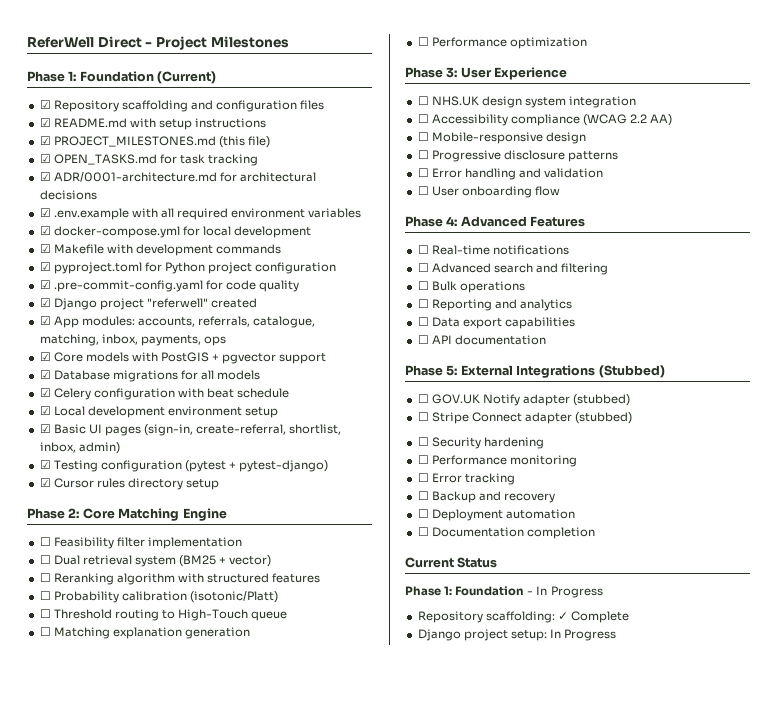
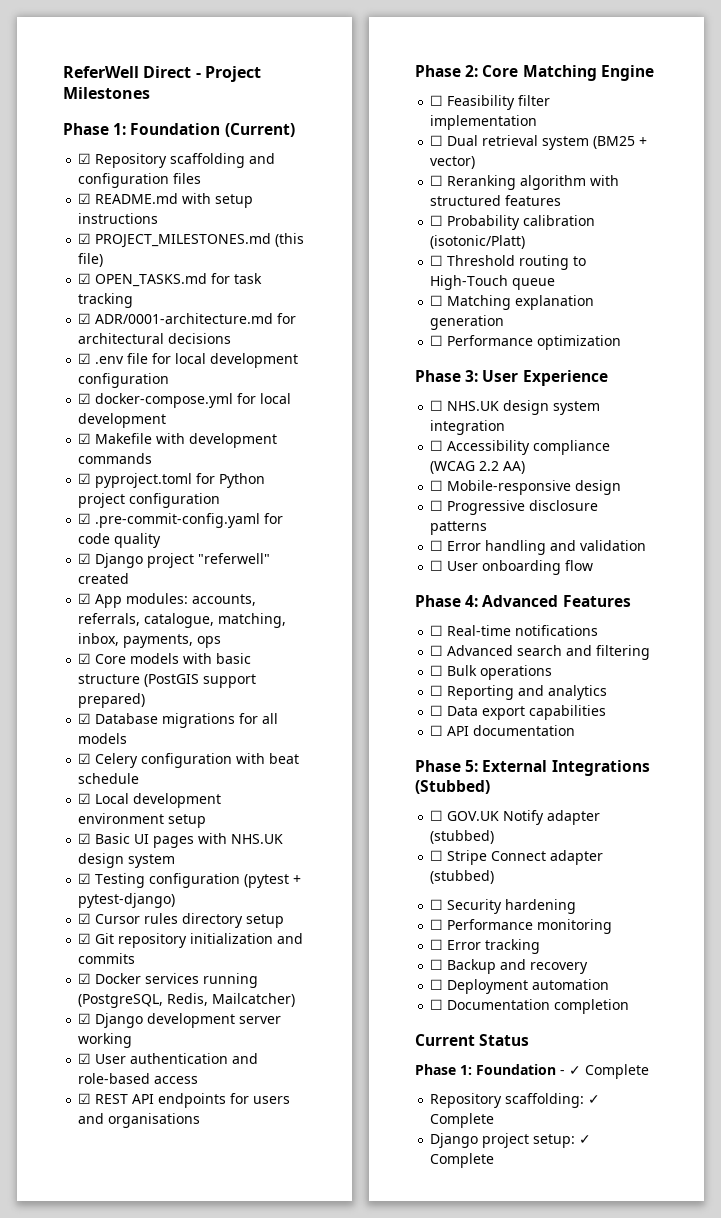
[53,208,362,220] .env.example with all required environment variables -> [95,353,299,368] [78,373,170,388] .env file for local development configuration
[161,352,277,364] PostGIS + pgvector -> [216,653,252,664] [78,674,200,687] basic structure (PostGIS
(327, 358) none -> [78,693,146,708] prepared)
[144,424,342,436] [39,442,120,454] (sign-in, create-referral, shortlist, inbox, admin) -> [198,833,284,844] [78,853,176,868] with NHS.UK design system
(220, 484) none -> [78,933,304,948] [78,953,136,964] [78,973,259,988] [78,993,296,1008] [78,1013,282,1028] [78,1033,133,1048] [78,1053,259,1064] [78,1073,199,1084] [78,1093,291,1108] [78,1113,201,1128] // ☑ Git repository initialization and commits // ☑ Docker services running (PostgreSQL, Redis, Mailcatcher) // ☑ Django development server working // ☑ User authentication and role-based access // ☑ REST API endpoints for users and organisations
[536,586,603,598] In Progress -> [569,1064,649,1079] ✓ Complete
[549,629,617,641] In Progress -> [579,1135,592,1144] [430,1153,495,1168] ✓ Complete

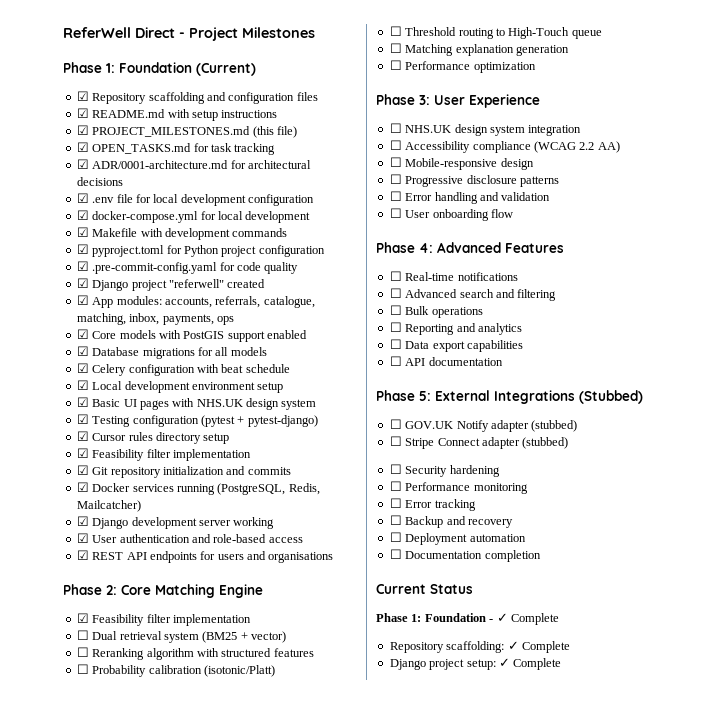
[216,653,252,664] [78,674,257,688] [78,693,146,708] basic structure (PostGIS support prepared) -> [183,330,307,342] PostGIS support enabled
(285, 921) none -> [76,448,251,461] // ☑ Feasibility filter implementation
[430,95,444,106] ☐ -> [76,613,89,623] ☑

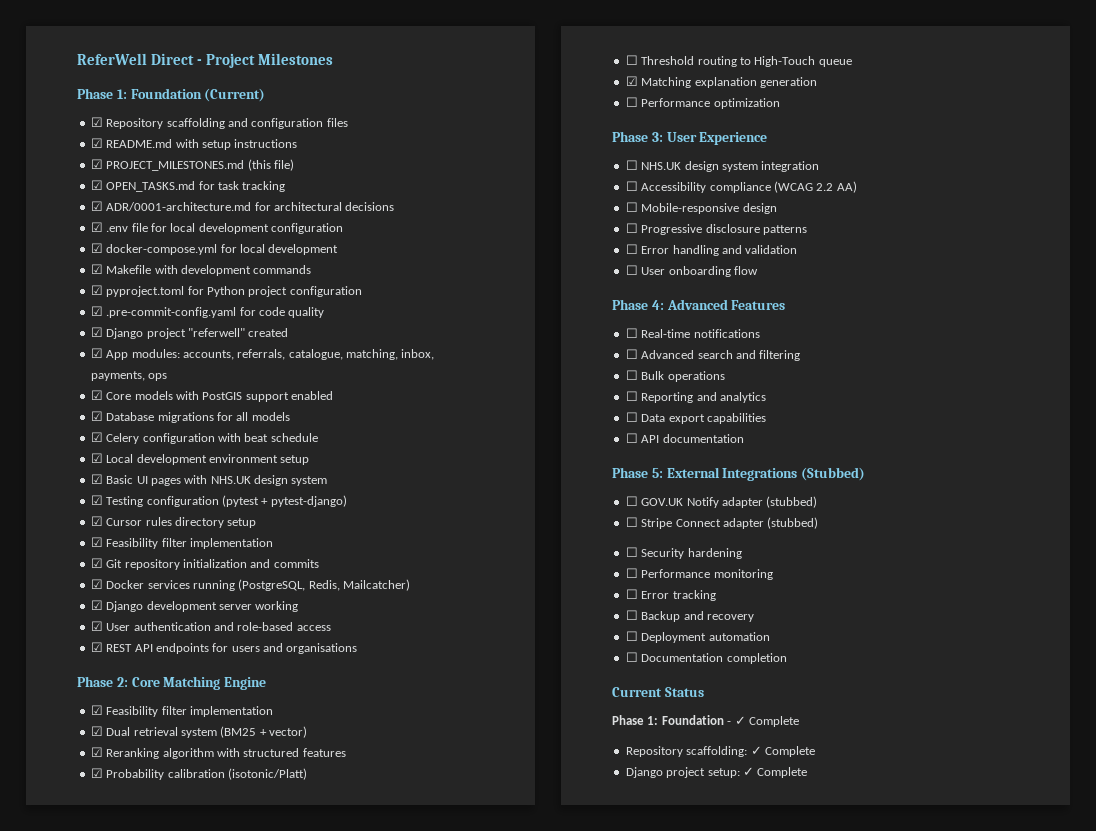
[76,630,89,640] ☐ -> [90,726,103,736] ☑
[76,647,89,657] ☐ -> [90,747,103,757] ☑
[76,664,89,674] ☐ -> [90,768,103,778] ☑
[389,43,402,53] ☐ -> [625,76,638,86] ☑

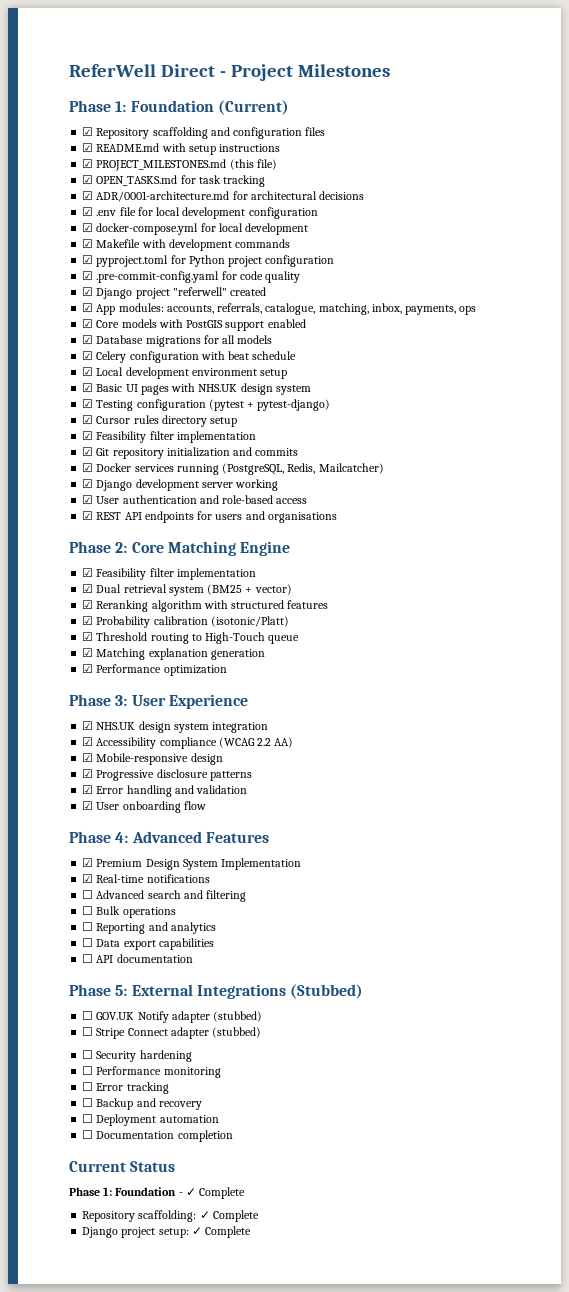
[625,55,638,65] ☐ -> [82,632,94,641] ☑
[625,97,638,107] ☐ -> [82,664,94,673] ☑
[625,160,638,170] ☐ -> [82,721,94,730] ☑
[625,181,638,191] ☐ -> [82,737,94,746] ☑
[625,202,638,212] ☐ -> [82,753,94,762] ☑
[625,223,638,233] ☐ -> [82,769,94,778] ☑
[625,244,638,254] ☐ -> [82,785,94,794] ☑
[625,265,638,275] ☐ -> [82,801,94,810] ☑
[625,328,638,338] ☐ -> [82,858,302,870] [82,874,94,883] ☑ Premium Design System Implementation // ☑

